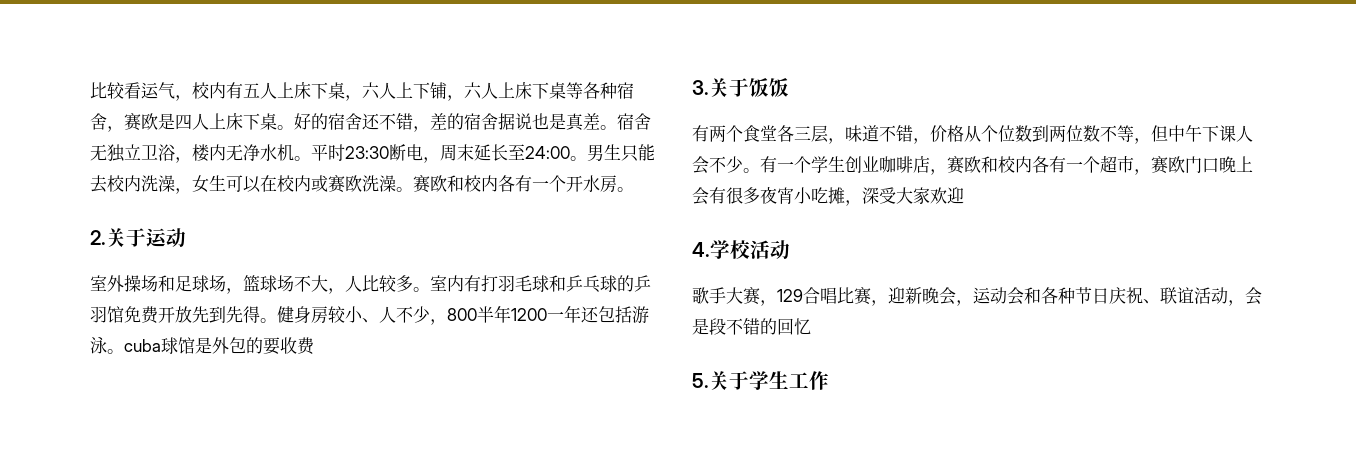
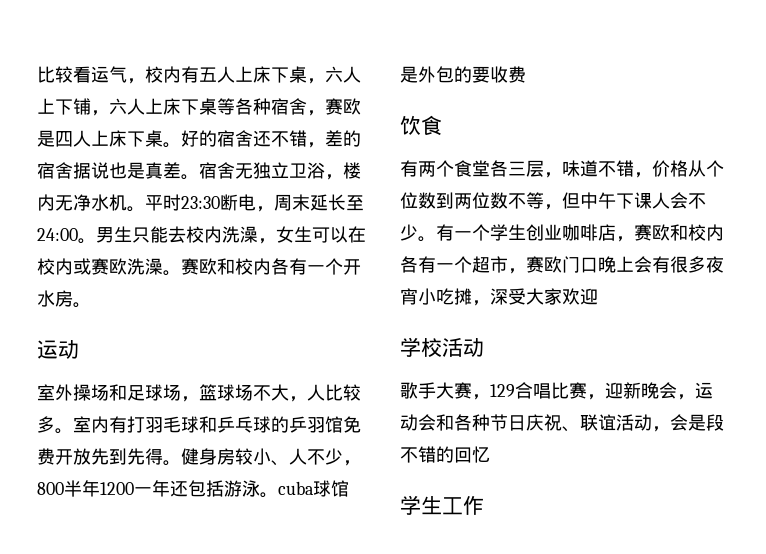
[90,228,146,247] 2.关于 -> (91, 305) none
[692,78,789,97] 3.关于饭饭 -> [400,115,442,136] 饮食
[692,242,710,257] 4. -> (598, 296) none
[692,371,749,390] 5.关于 -> (490, 454) none

